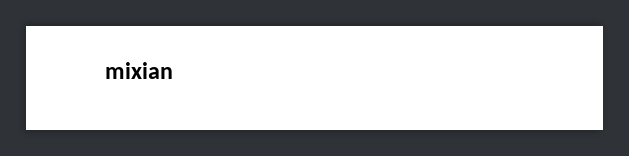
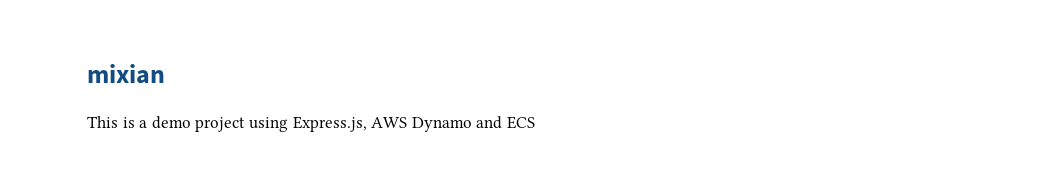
(173, 70) none -> [87,116,535,132] // This is a demo project using Express.js, AWS Dynamo and ECS

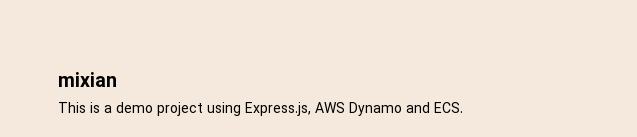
[506,116,535,129] ECS -> [434,102,463,113] ECS.

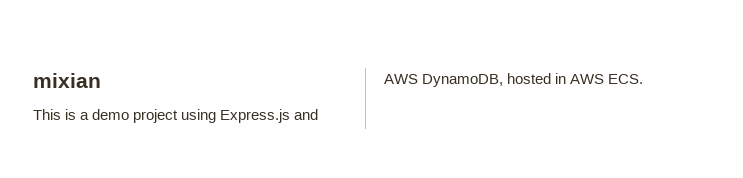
[245,102,430,116] Express.js, AWS Dynamo and -> [220,109,319,123] [384,73,605,87] Express.js and AWS DynamoDB, hosted in AWS

